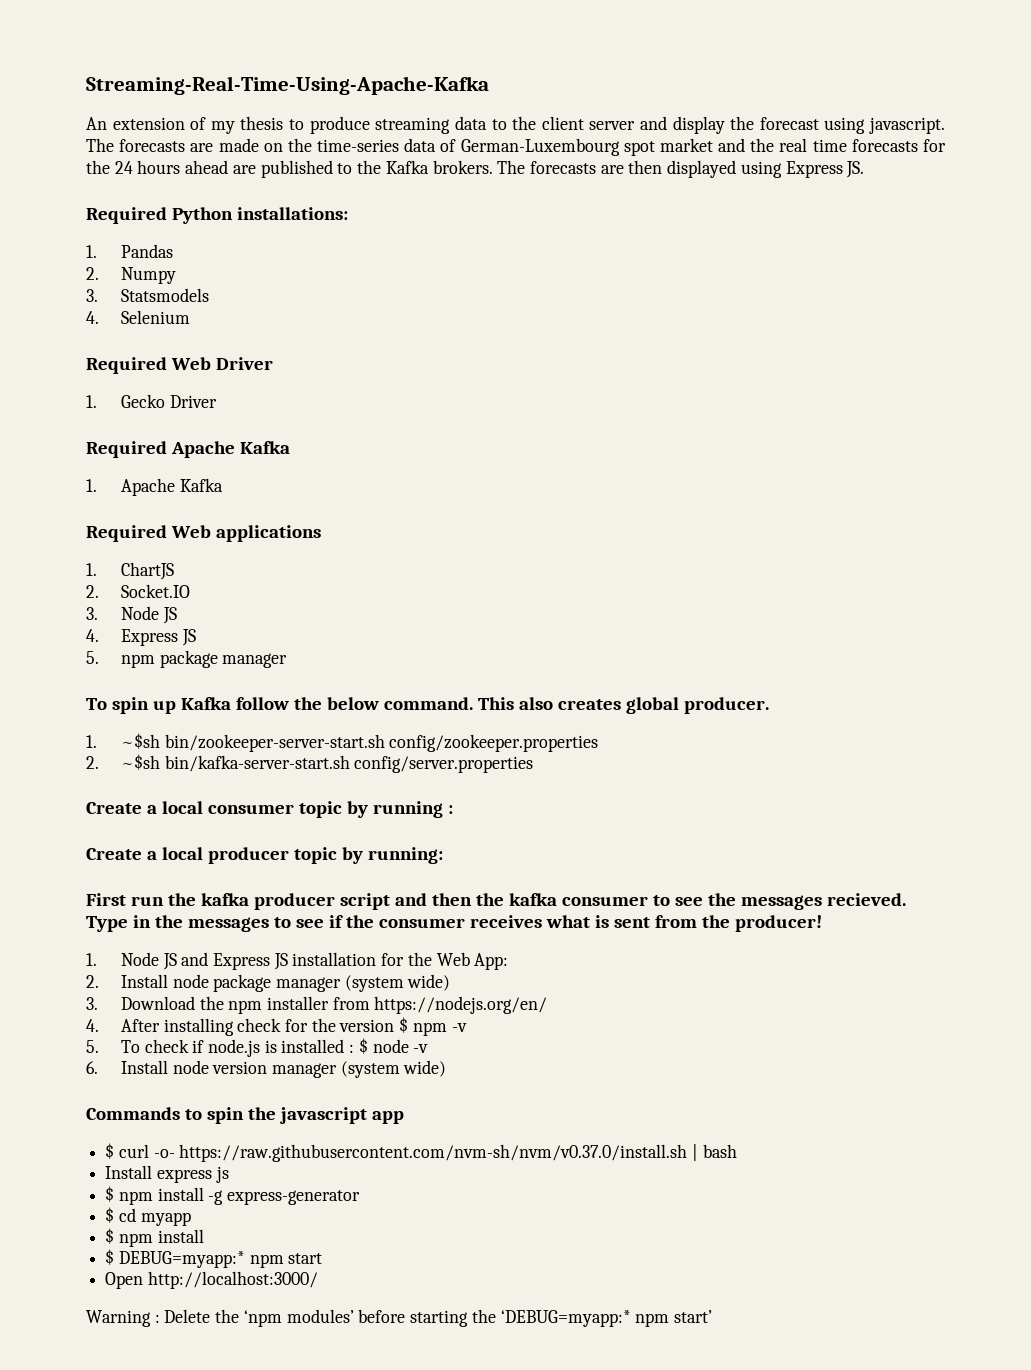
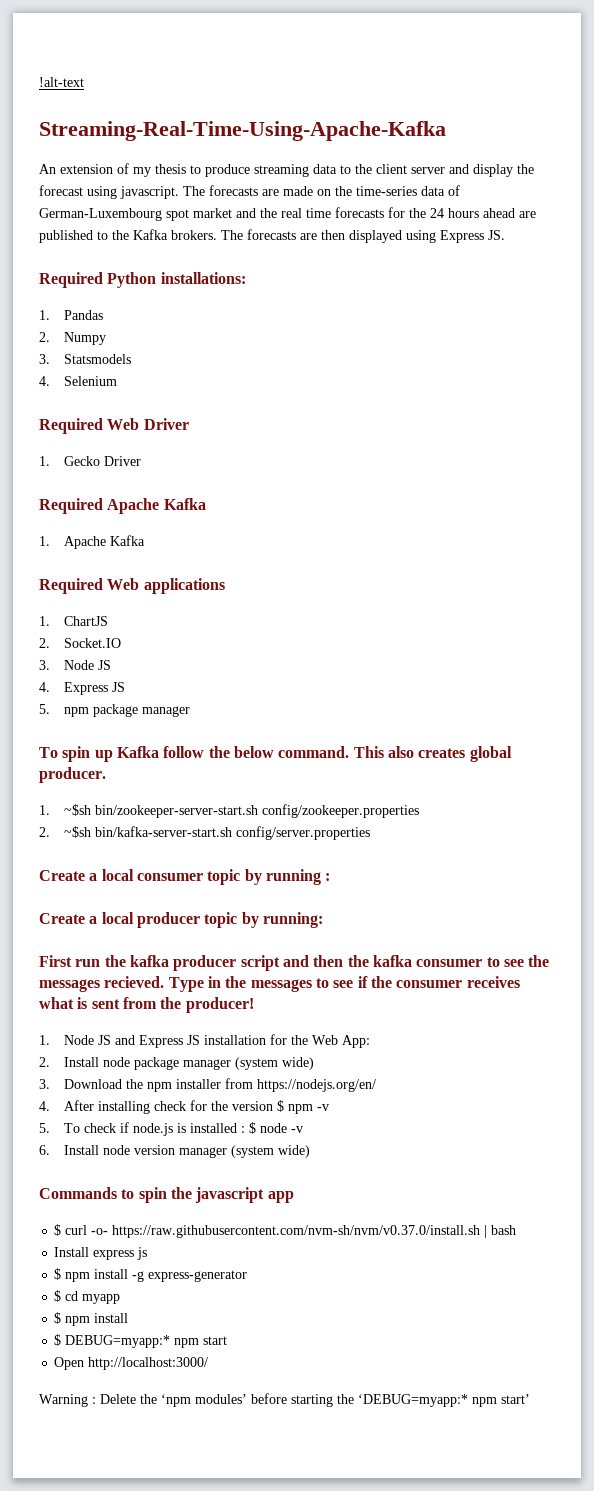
(86, 85) none -> [39,77,84,87] !alt-text //

